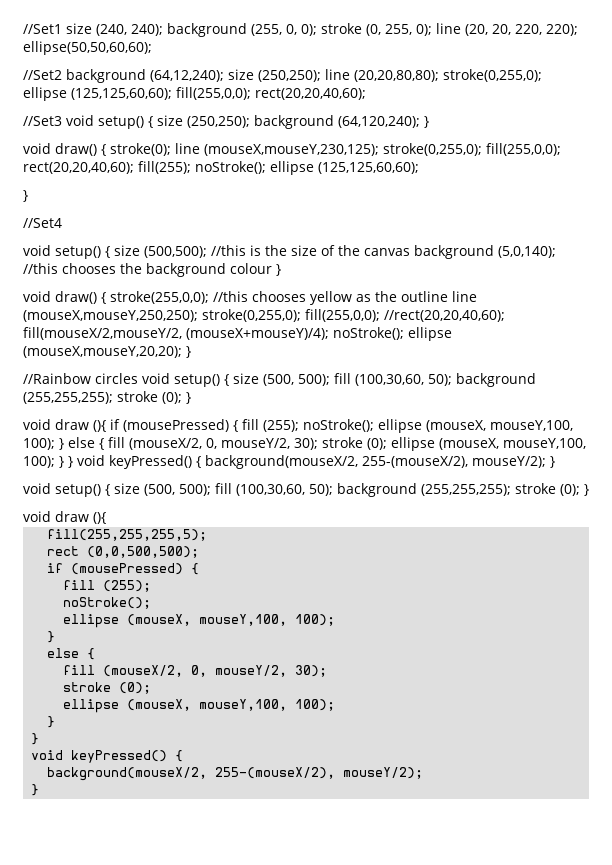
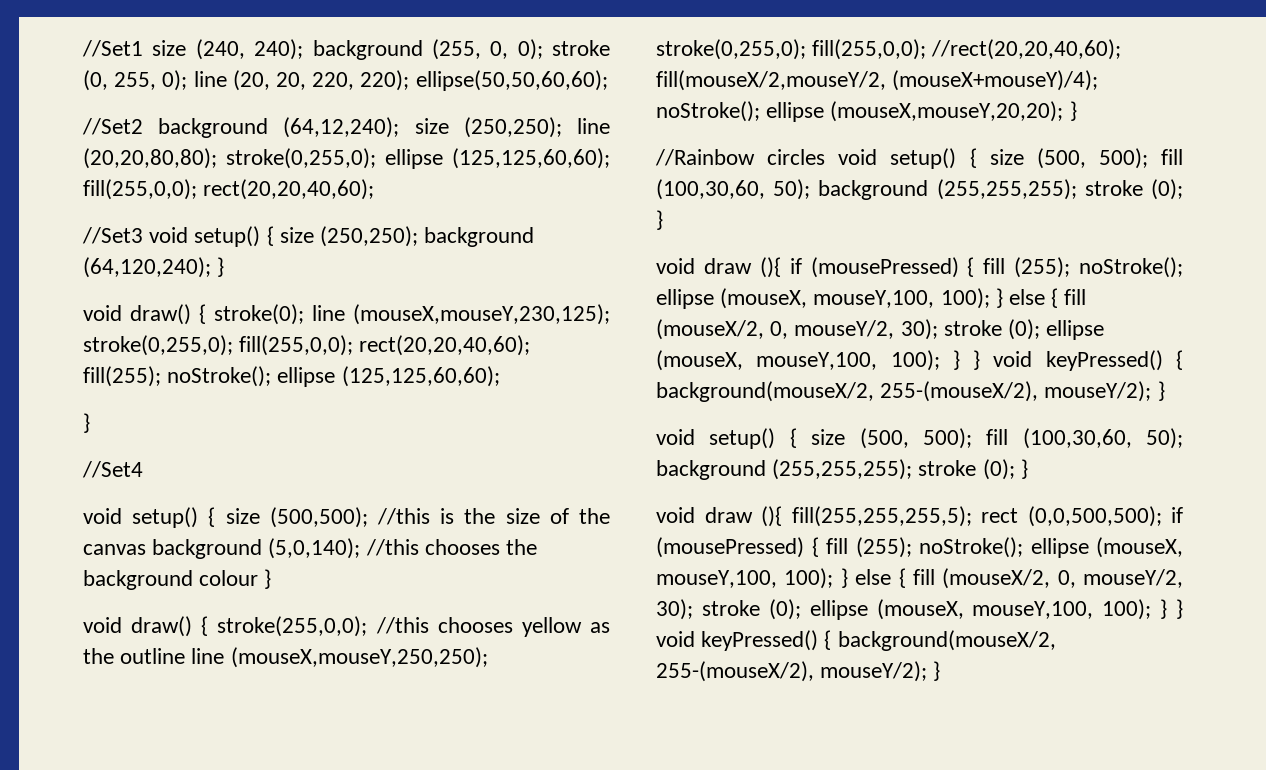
(106, 518) // -> (782, 516) none
(208, 535) // -> (972, 516) none
[47,563,200,575] [63,580,152,592] [63,597,152,609] [63,614,336,628] [47,631,56,643] [47,648,96,660] [63,665,328,677] [63,682,152,694] [63,699,336,713] [47,716,56,728] [31,733,40,745] [31,750,184,763] [47,767,424,781] // if (mousePressed) { // fill (255); // noStroke(); // ellipse (mouseX, mouseY,100, 100); // } // else { // fill (mouseX/2, 0, mouseY/2, 30); // stroke (0); // ellipse (mouseX, mouseY,100, 100); // } // } // void keyPressed() { // background(mouseX/2, 255-(mouseX/2), mouseY/2); // -> [1171,507,1183,523] [656,537,1183,558] [656,568,1183,589] [656,599,1183,620] [656,630,1056,651] [656,661,928,682] if (mousePressed) { fill (255); noStroke(); ellipse (mouseX, mouseY,100, 100); } else { fill (mouseX/2, 0, mouseY/2, 30); stroke (0); ellipse (mouseX, mouseY,100, 100); } } void keyPressed() { background(mouseX/2, 255-(mouseX/2), mouseY/2);

